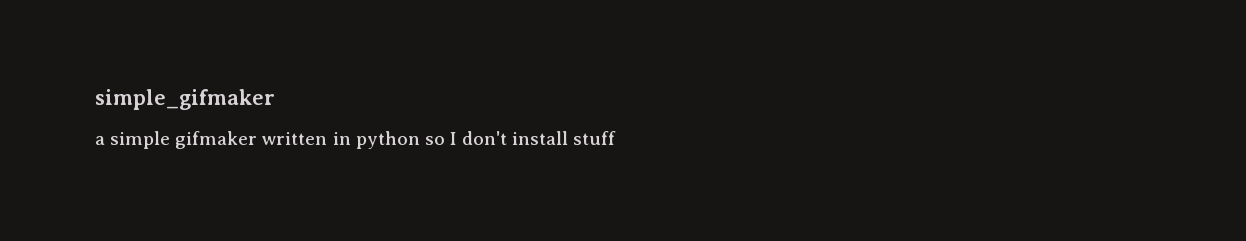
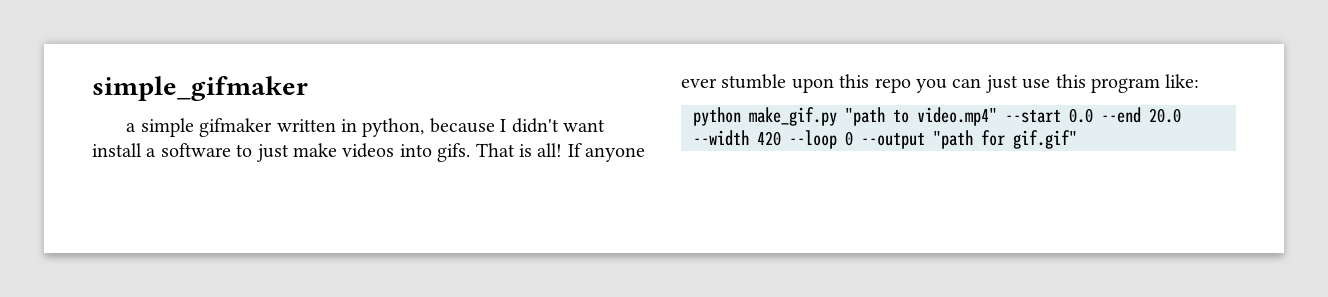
[355,131,617,149] python so I don't install stuff -> [362,118,606,137] [92,143,646,162] [681,74,1200,93] [693,107,1181,126] [693,130,1077,149] python, because I didn't want install a software to just make videos into gifs. That is all! If anyone ever stumble upon this repo you can just use this program like: // python make_gif.py "path to video.mp4" --start 0.0 --end 20.0 --width 420 --loop 0 --output "path for gif.gif"

